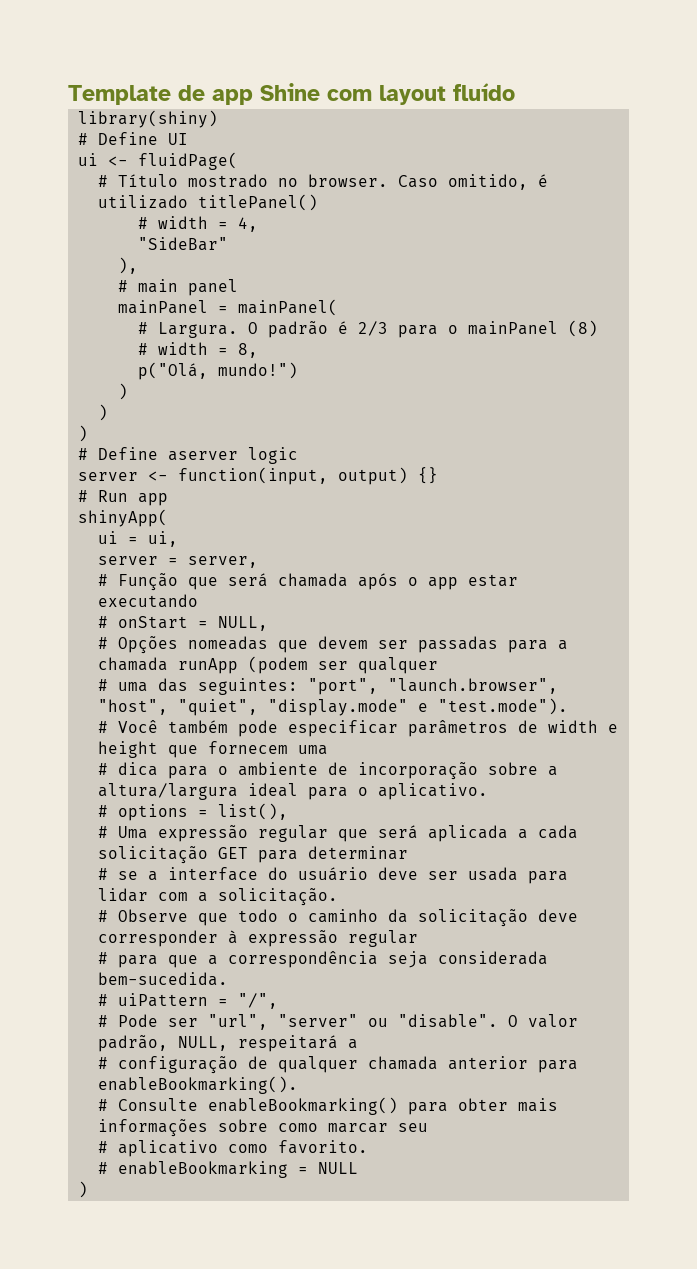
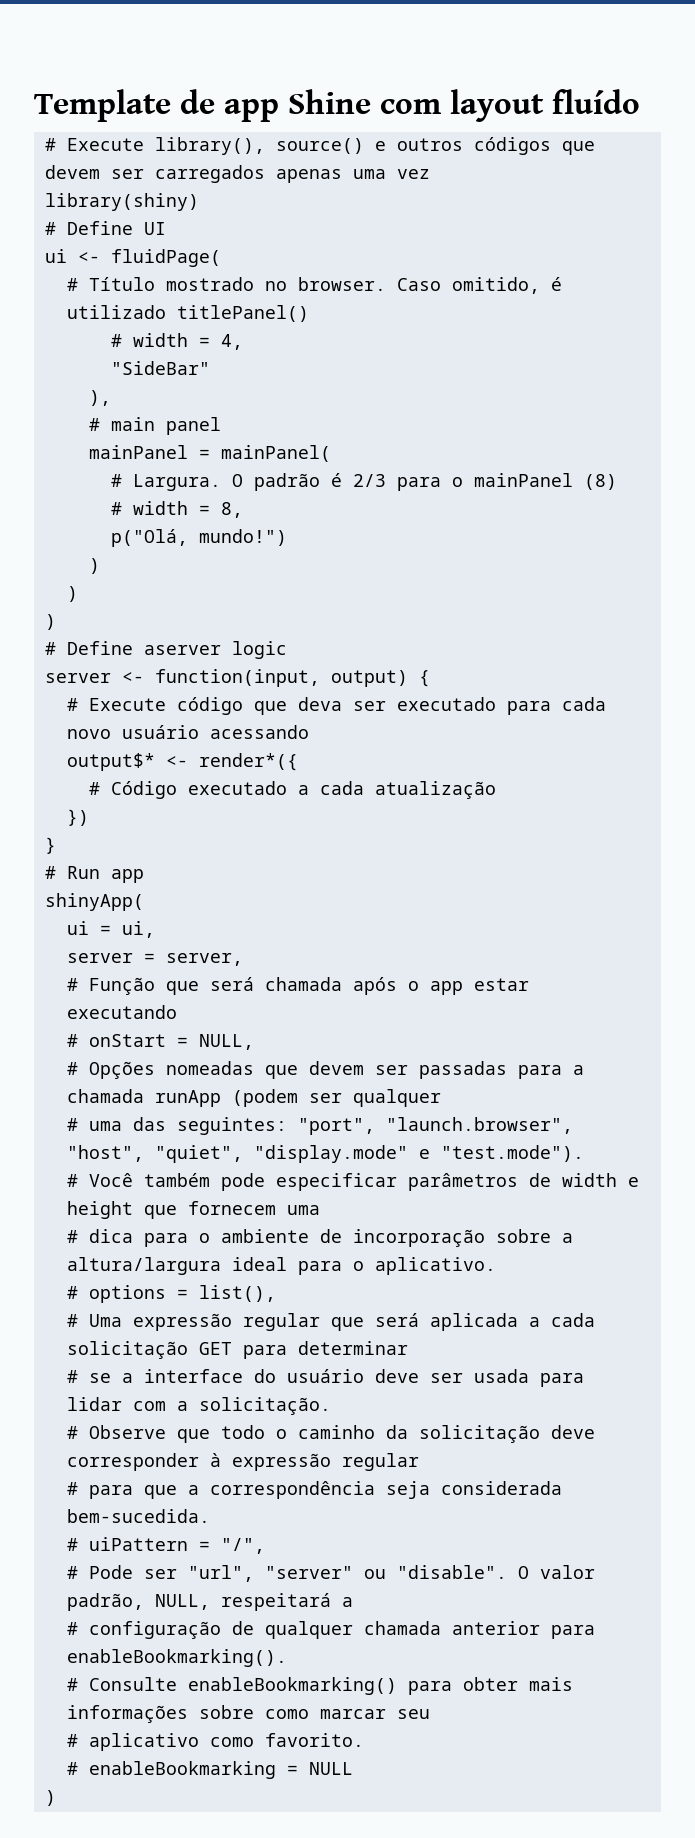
(515, 92) none -> [45,137,596,155] [45,165,431,183] // # Execute library(), source() e outros códigos que devem ser carregados apenas uma vez
[417,467,438,484] {} -> [419,670,431,687] [67,697,607,715] [67,725,310,739] [67,753,299,771] [89,781,497,799] [67,809,90,826] [45,837,57,854] { // # Execute código que deva ser executado para cada novo usuário acessando // output$* <- render*({ // # Código executado a cada atualização // }) // }

